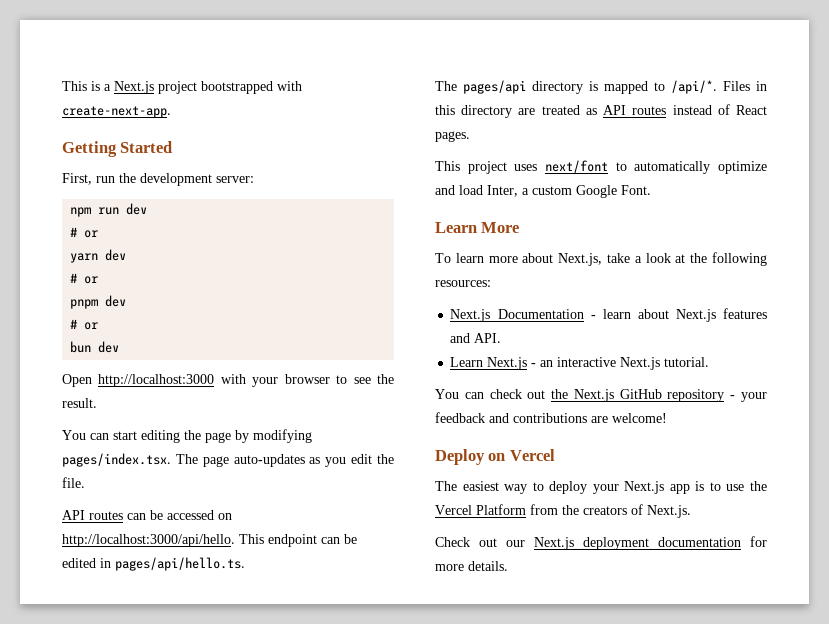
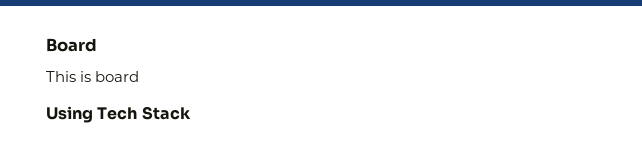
(62, 86) none -> [46,38,97,52] Board //
[104,81,302,94] [62,106,171,118] [62,141,173,157] [62,173,254,186] [70,203,148,217] [70,227,99,238] [70,249,127,263] [70,273,99,284] [70,295,127,309] [70,319,99,330] [70,341,120,353] [62,374,394,387] [62,398,97,408] [62,429,312,443] [62,453,394,467] [62,477,85,488] [62,510,232,520] [62,534,357,547] [62,557,245,571] [435,80,767,94] [435,104,767,118] [435,131,470,142] [435,160,767,174] [435,185,651,198] [435,222,520,233] [435,252,767,266] [435,280,491,287] [450,308,767,322] [450,333,502,343] [450,357,710,370] [435,389,767,402] [435,412,667,423] [435,449,555,465] [435,481,767,494] [435,504,691,518] [435,536,767,550] [435,561,508,571] a Next.js project bootstrapped with create-next-app. // Getting Started // First, run the development server: // npm run dev // # or // yarn dev // # or // pnpm dev // # or // bun dev // Open http://localhost:3000 with your browser to see the result. // You can start editing the page by modifying pages/index.tsx. The page auto-updates as you edit the file. // API routes can be accessed on http://localhost:3000/api/hello. This endpoint can be edited in pages/api/hello.ts. // The pages/api directory is mapped to /api/*. Files in this directory are treated as API routes instead of React pages. // This project uses next/font to automatically optimize and load Inter, a custom Google Font. // Learn More // To learn more about Next.js, take a look at the following resources: // Next.js Documentation - learn about Next.js features and API. // Learn Next.js - an interactive Next.js tutorial. // You can check out the Next.js GitHub repository - your feedback and contributions are welcome! // Deploy on Vercel // The easiest way to deploy your Next.js app is to use the Vercel Platform from the creators of Next.js. // Check out our Next.js deployment documentation for more details. -> [95,71,140,82] [46,106,191,123] board // Using Tech Stack

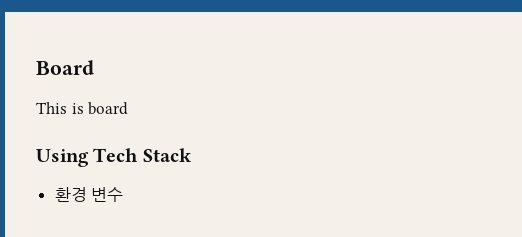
(191, 113) none -> [54,187,124,202] // 환경 변수

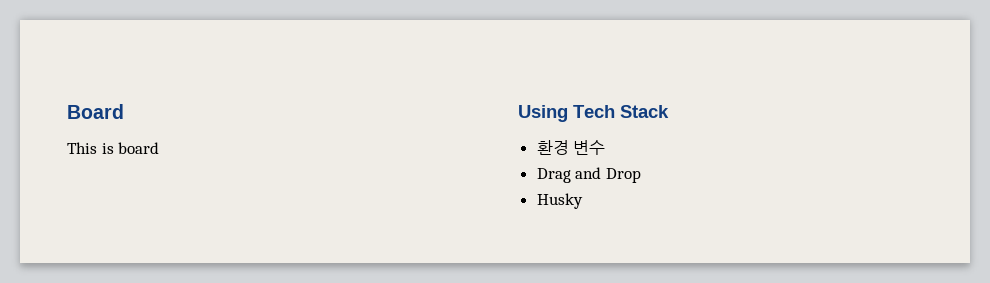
(124, 194) none -> [536,167,641,183] [536,193,583,209] // Drag and Drop // Husky

